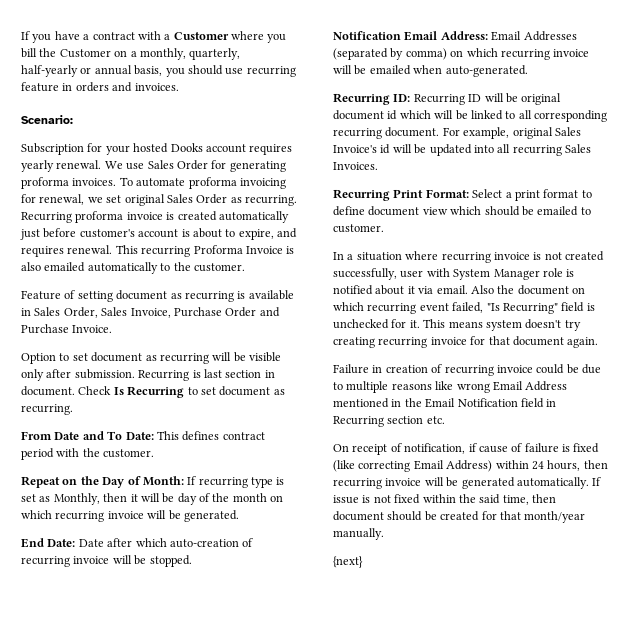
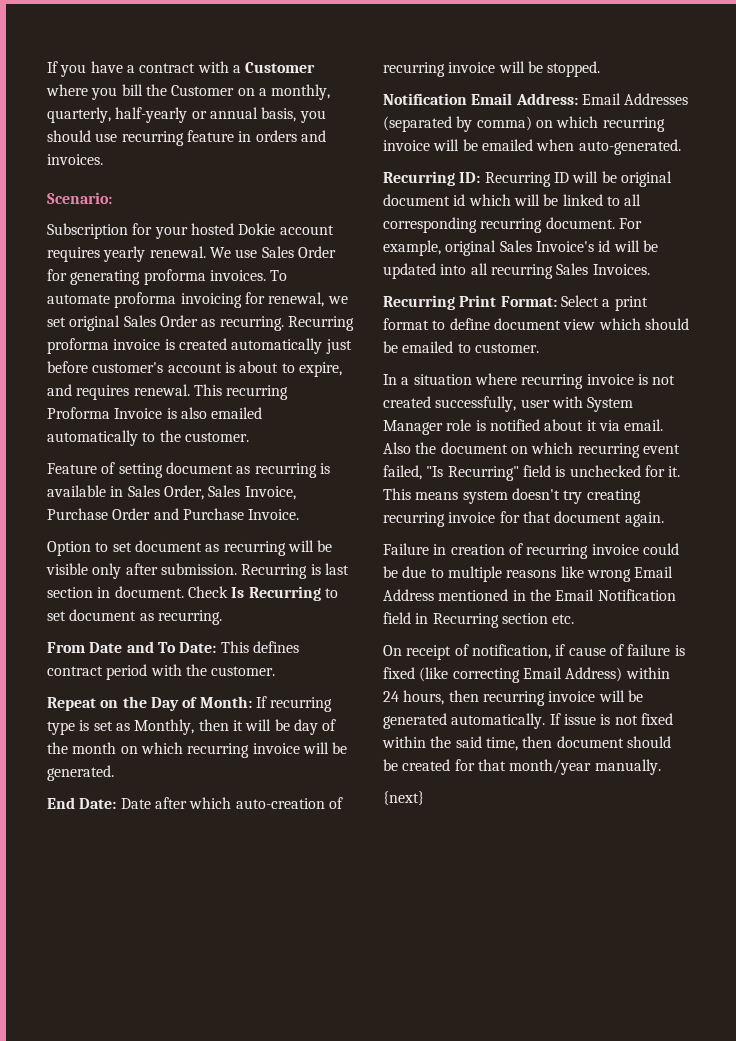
[170,143,203,152] Dooks -> [238,223,276,235] Dokie

